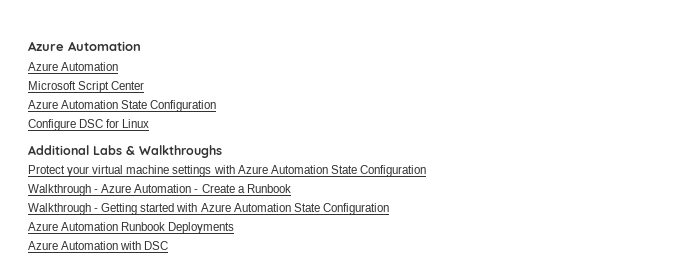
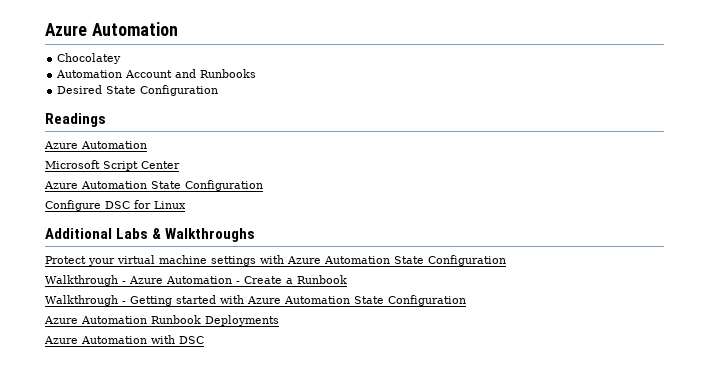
[28,41,141,51] Azure Automation -> [45,22,178,36] [57,53,122,64] [56,69,257,78] [57,85,219,96] [45,113,106,127] Azure Automation // Chocolatey // Automation Account and Runbooks // Desired State Configuration // Readings

